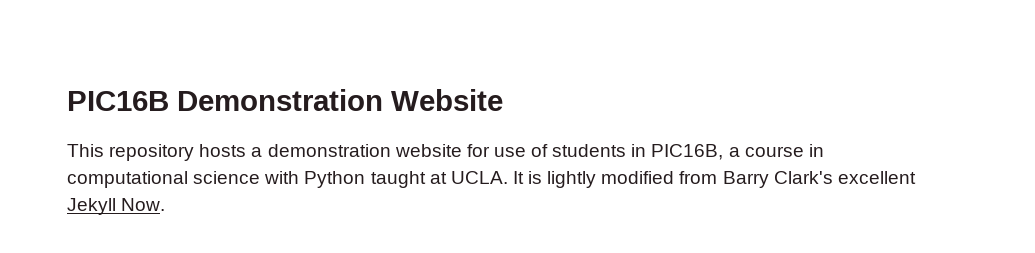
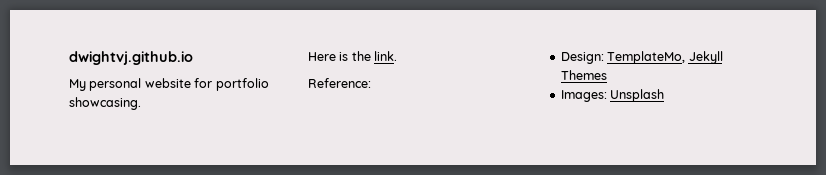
[67,89,503,111] [67,144,824,161] [67,171,916,188] [67,198,166,215] PIC16B Demonstration Website // This repository hosts a demonstration website for use of students in PIC16B, a course in computational science with Python taught at UCLA. It is lightly modified from Barry Clark's excellent Jekyll Now. -> [69,51,193,65] [69,78,269,91] [69,97,141,110] [308,51,398,61] [308,78,371,88] [560,51,723,64] [560,70,607,80] [560,89,665,102] dwightvj.github.io // My personal website for portfolio showcasing. // Here is the link. // Reference: // Design: TemplateMo, Jekyll Themes // Images: Unsplash

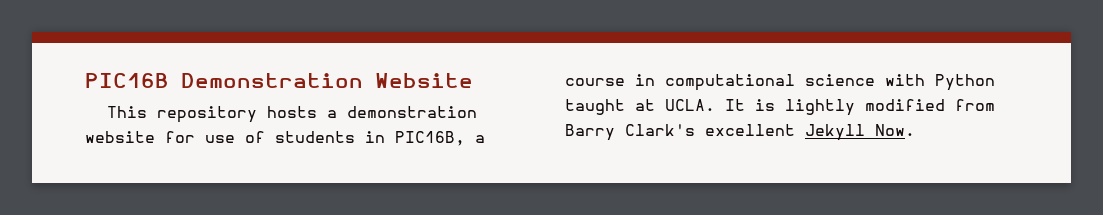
[69,51,193,65] [69,78,269,91] [69,97,141,110] [308,51,398,61] [308,78,371,88] [560,51,723,64] [560,70,607,80] [560,89,665,102] dwightvj.github.io // My personal website for portfolio showcasing. // Here is the link. // Reference: // Design: TemplateMo, Jekyll Themes // Images: Unsplash -> [85,73,473,88] [107,106,478,123] [85,131,485,146] [565,74,995,91] [565,99,995,116] [565,124,915,141] PIC16B Demonstration Website // This repository hosts a demonstration website for use of students in PIC16B, a course in computational science with Python taught at UCLA. It is lightly modified from Barry Clark's excellent Jekyll Now.

